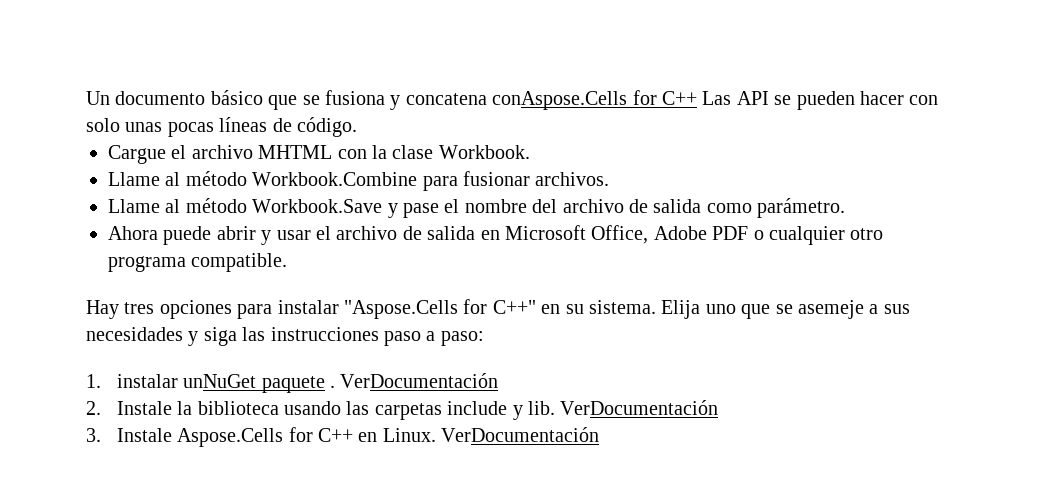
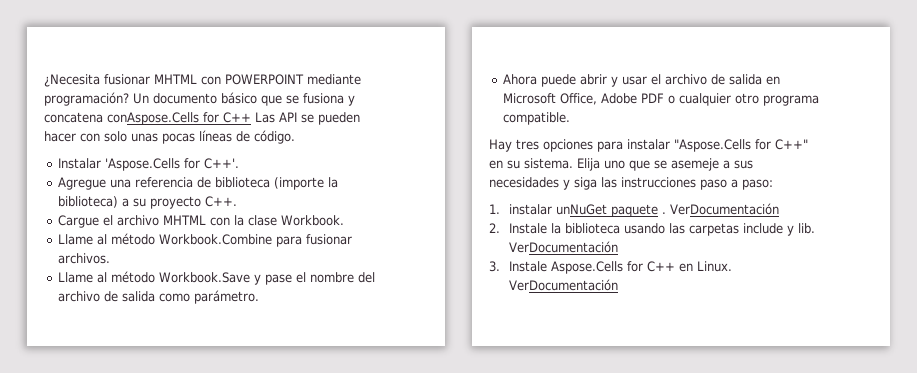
(86, 98) none -> [44,74,361,87] [44,92,129,106] ¿Necesita fusionar MHTML con POWERPOINT mediante programación?
(357, 127) none -> [58,158,240,171] [58,177,339,190] [58,196,238,209] // Instalar 'Aspose.Cells for C++'. // Agregue una referencia de biblioteca (importe la biblioteca) a su proyecto C++.

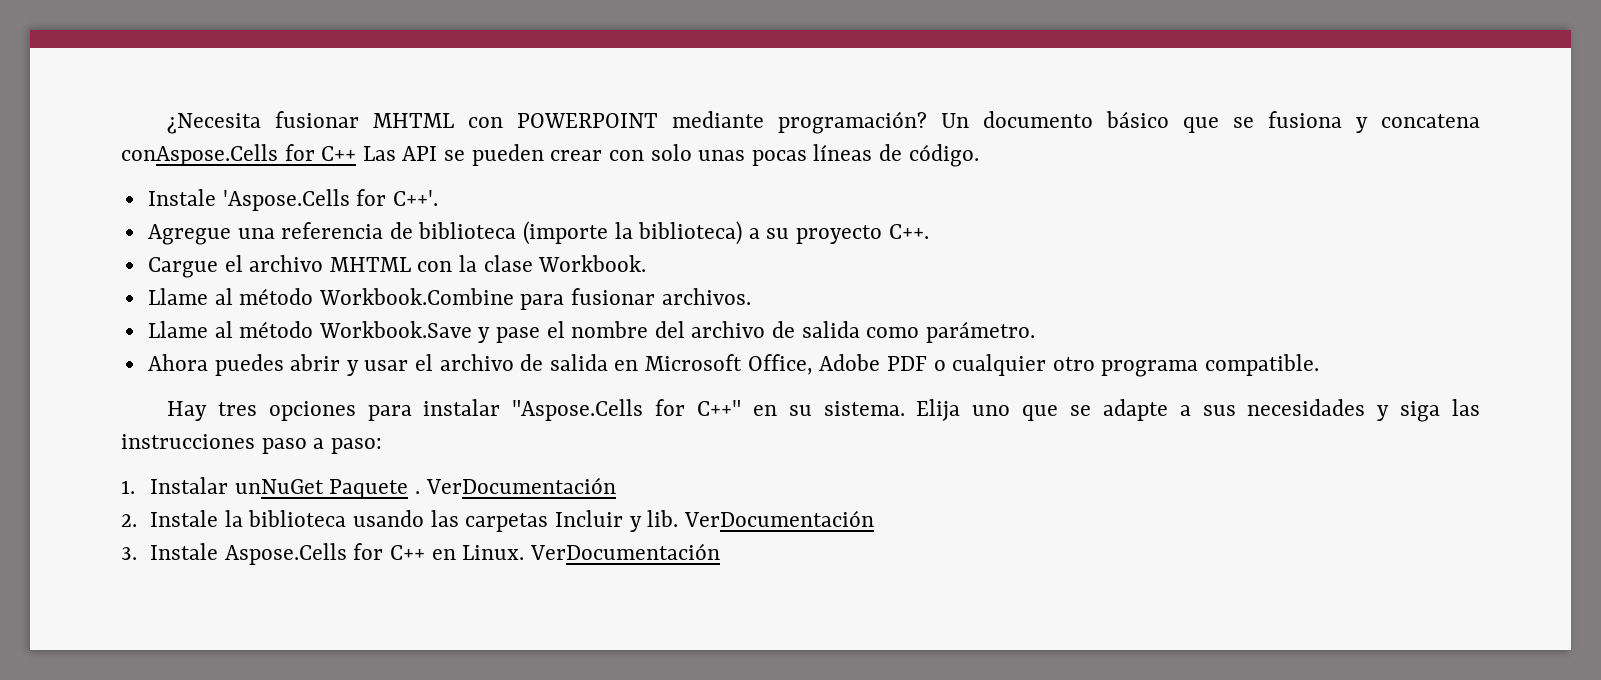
[44,131,76,142] hacer -> [550,150,603,161] crear
[58,158,102,169] Instalar -> [147,189,216,206] Instale
[541,74,577,87] puede -> [214,354,284,376] puedes
[671,158,719,171] asemeje -> [1102,399,1168,421] adapte
[509,204,659,217] instalar unNuGet paquete -> [150,477,409,499] Instalar unNuGet Paquete
[743,223,784,234] include -> [554,510,623,527] Incluir

